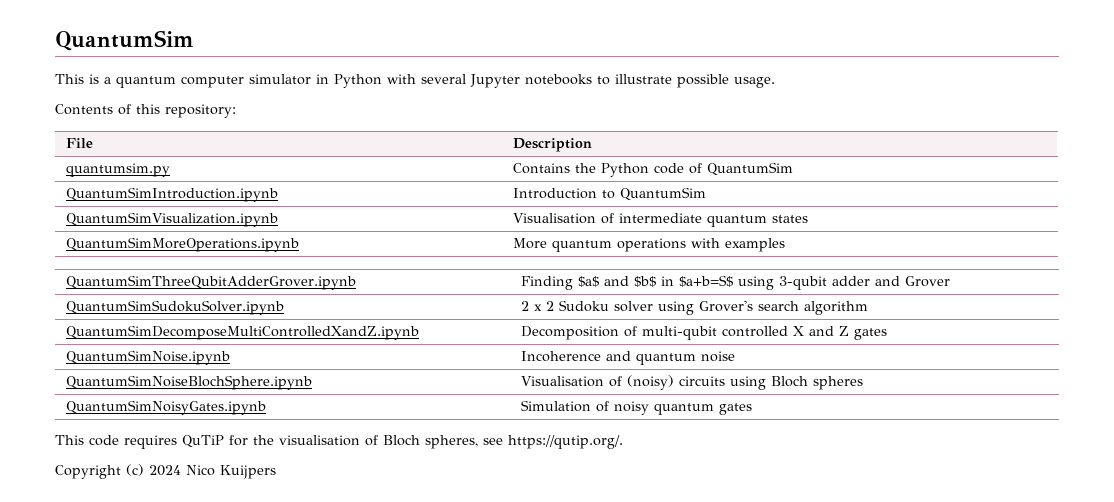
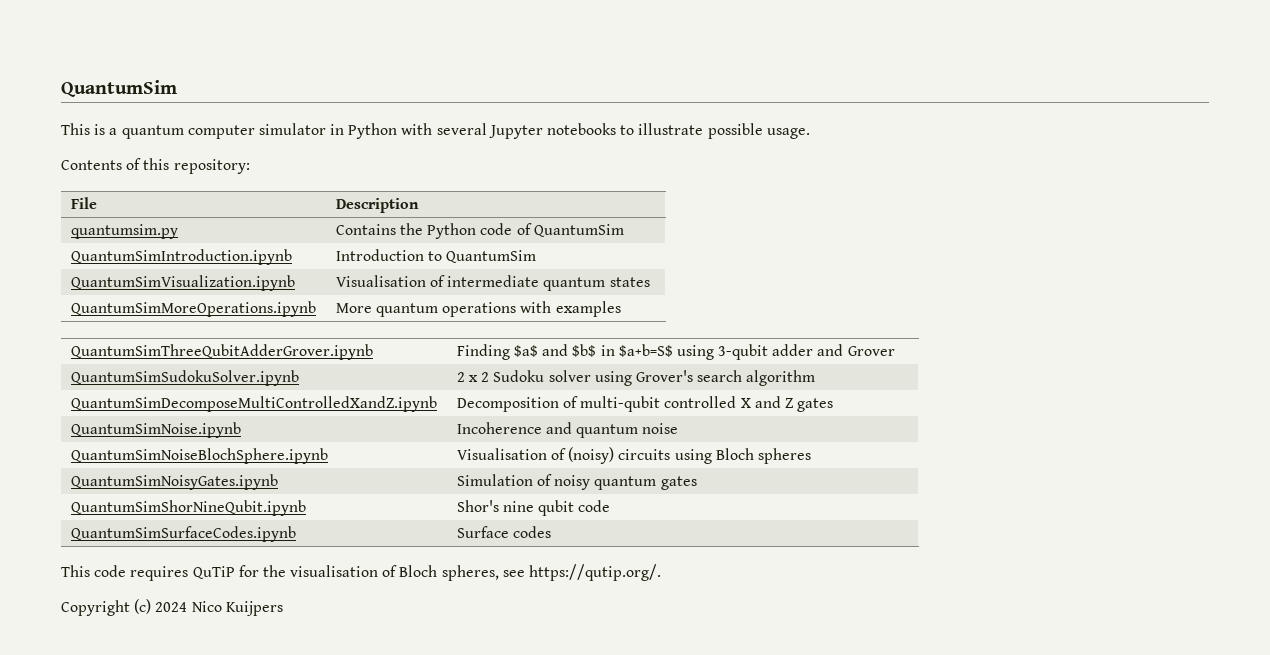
(753, 409) none -> [70,500,306,516] [456,500,611,516] [70,526,296,542] [456,526,551,538] // QuantumSimShorNineQubit.ipynb | Shor's nine qubit code // QuantumSimSurfaceCodes.ipynb | Surface codes

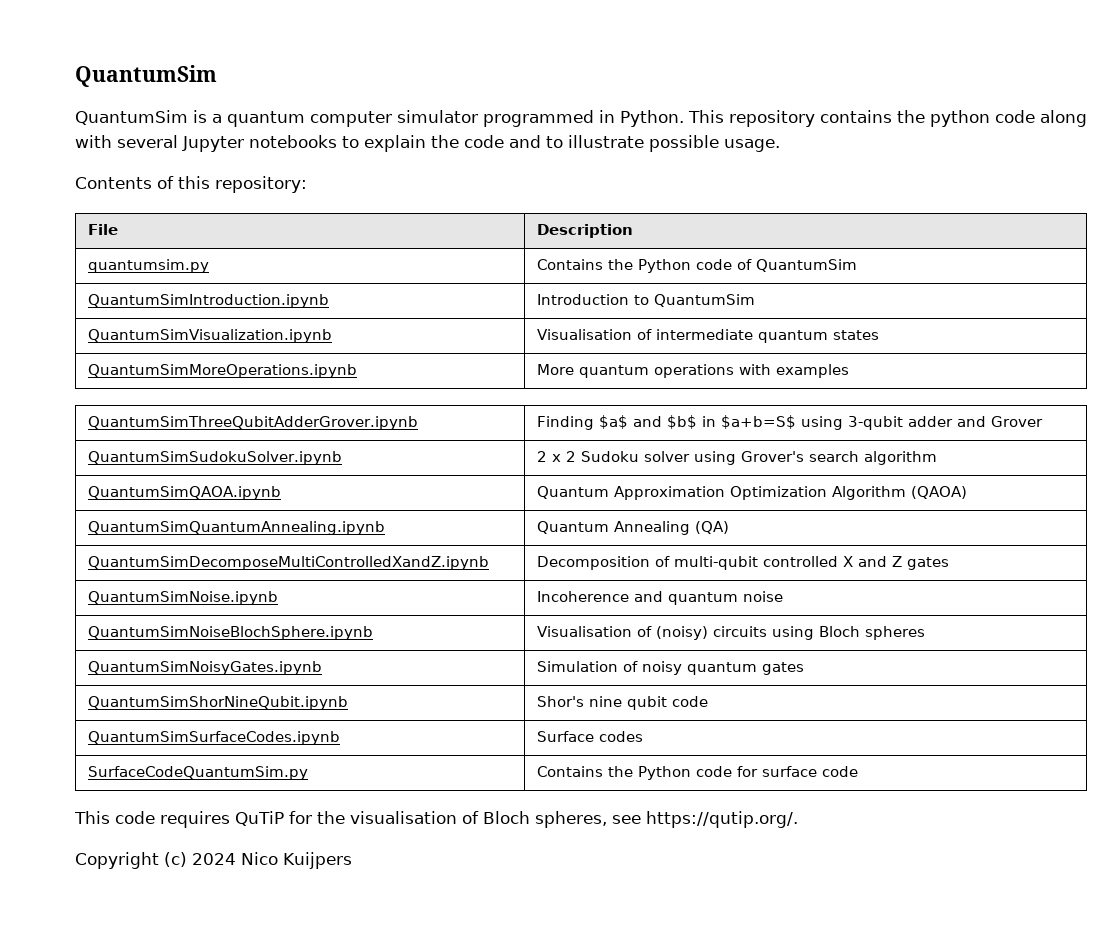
[61,80,177,97] [61,123,90,135] QuantumSim // This -> [75,65,217,87] [75,110,188,125] QuantumSim // QuantumSim
[330,123,398,139] in Python -> [483,110,1087,127] programmed in Python. This repository contains the python code along
(635, 130) none -> [364,135,563,152] explain the code and to
(816, 378) none -> [87,486,281,500] [536,486,967,500] [87,521,385,535] [536,521,729,535] // QuantumSimQAOA.ipynb | Quantum Approximation Optimization Algorithm (QAOA) // QuantumSimQuantumAnnealing.ipynb | Quantum Annealing (QA)
(551, 532) none -> [87,766,308,780] [536,766,858,780] // SurfaceCodeQuantumSim.py | Contains the Python code for surface code

